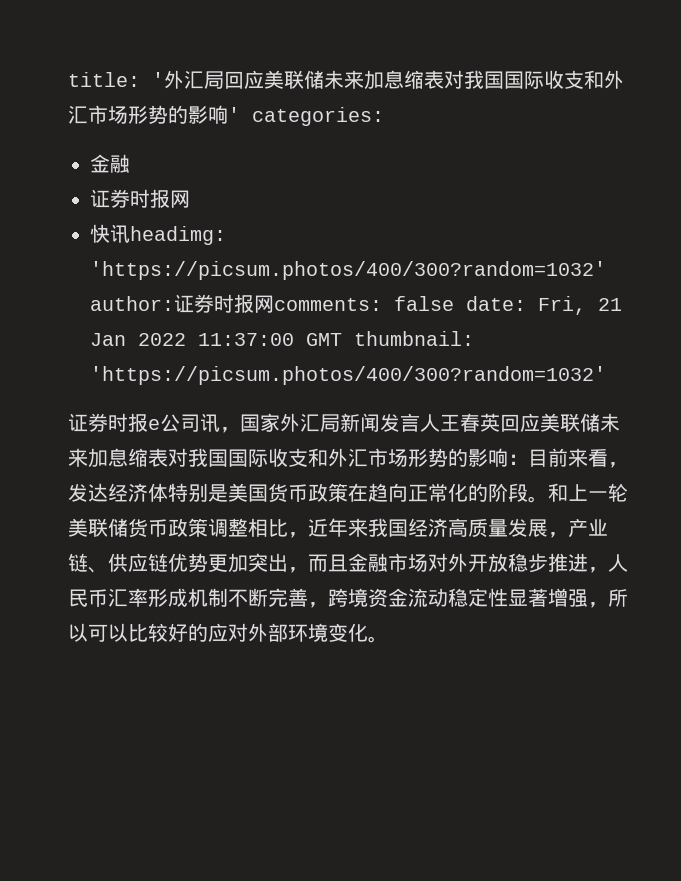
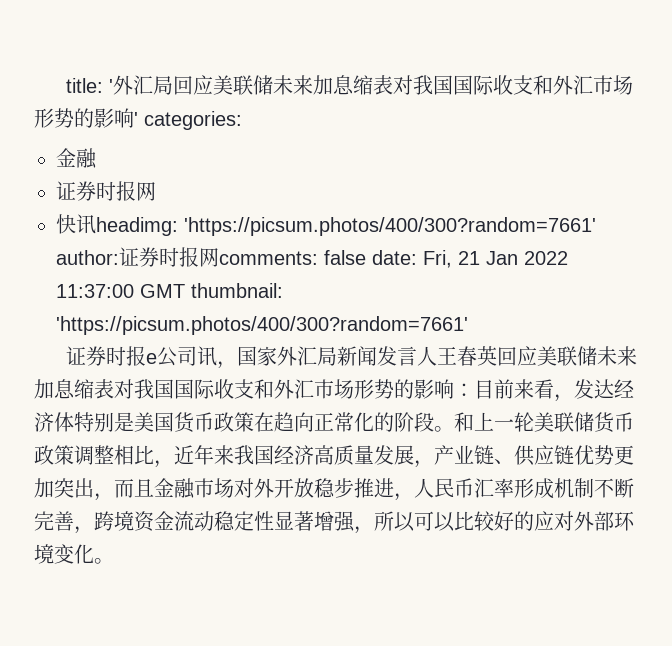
[90,261,606,280] 'https://picsum.photos/400/300?random=1032' -> [184,217,596,236] 'https://picsum.photos/400/300?random=7661'
[90,366,606,385] 'https://picsum.photos/400/300?random=1032' -> [56,316,468,335] 'https://picsum.photos/400/300?random=7661'

